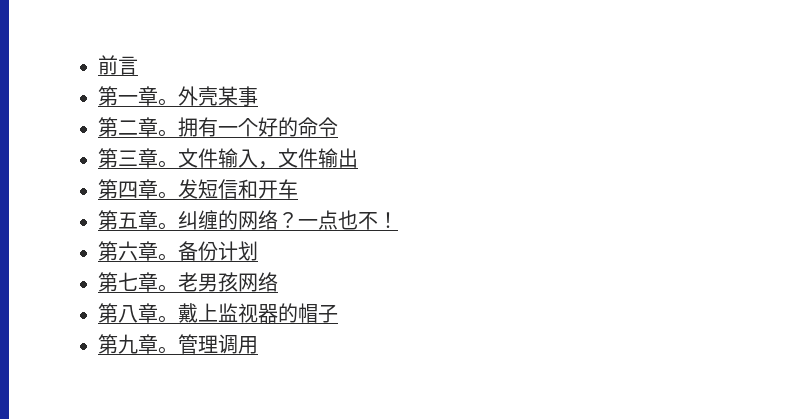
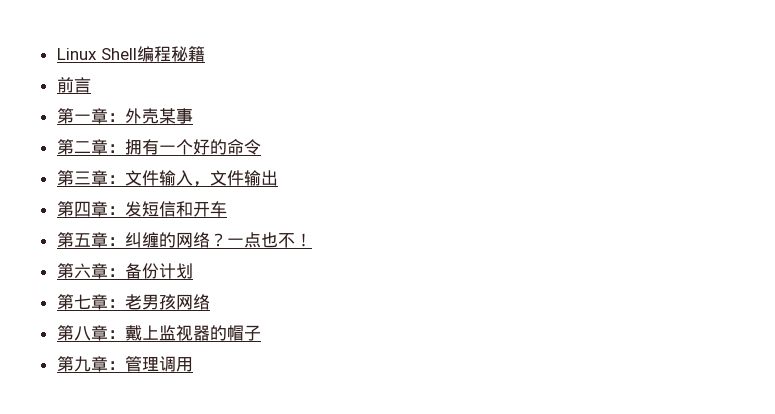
(98, 65) none -> [56,46,205,62] Linux Shell编程秘籍 //
[158,98,178,106] 。 -> [107,113,125,122] ：
[158,129,178,137] 。 -> [107,144,125,153] ：
[158,160,178,168] 。 -> [107,175,125,184] ：
[158,191,178,199] 。 -> [107,206,125,215] ：
[158,222,178,230] 。 -> [107,237,125,246] ：
[158,253,178,261] 。 -> [107,268,125,277] ：
[158,284,178,292] 。 -> [107,299,125,308] ：
[158,315,178,323] 。 -> [107,330,125,339] ：
[158,346,178,354] 。 -> [107,361,125,370] ：

